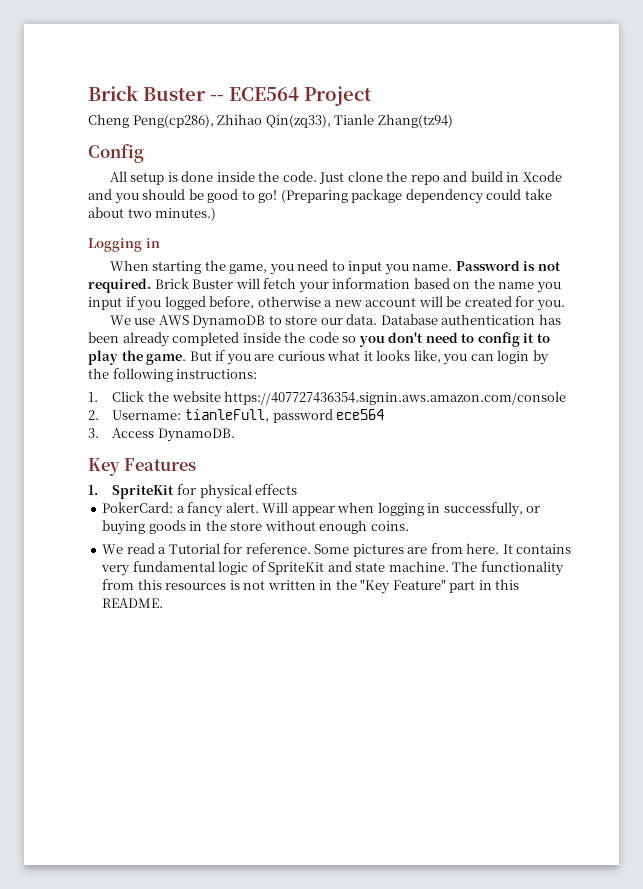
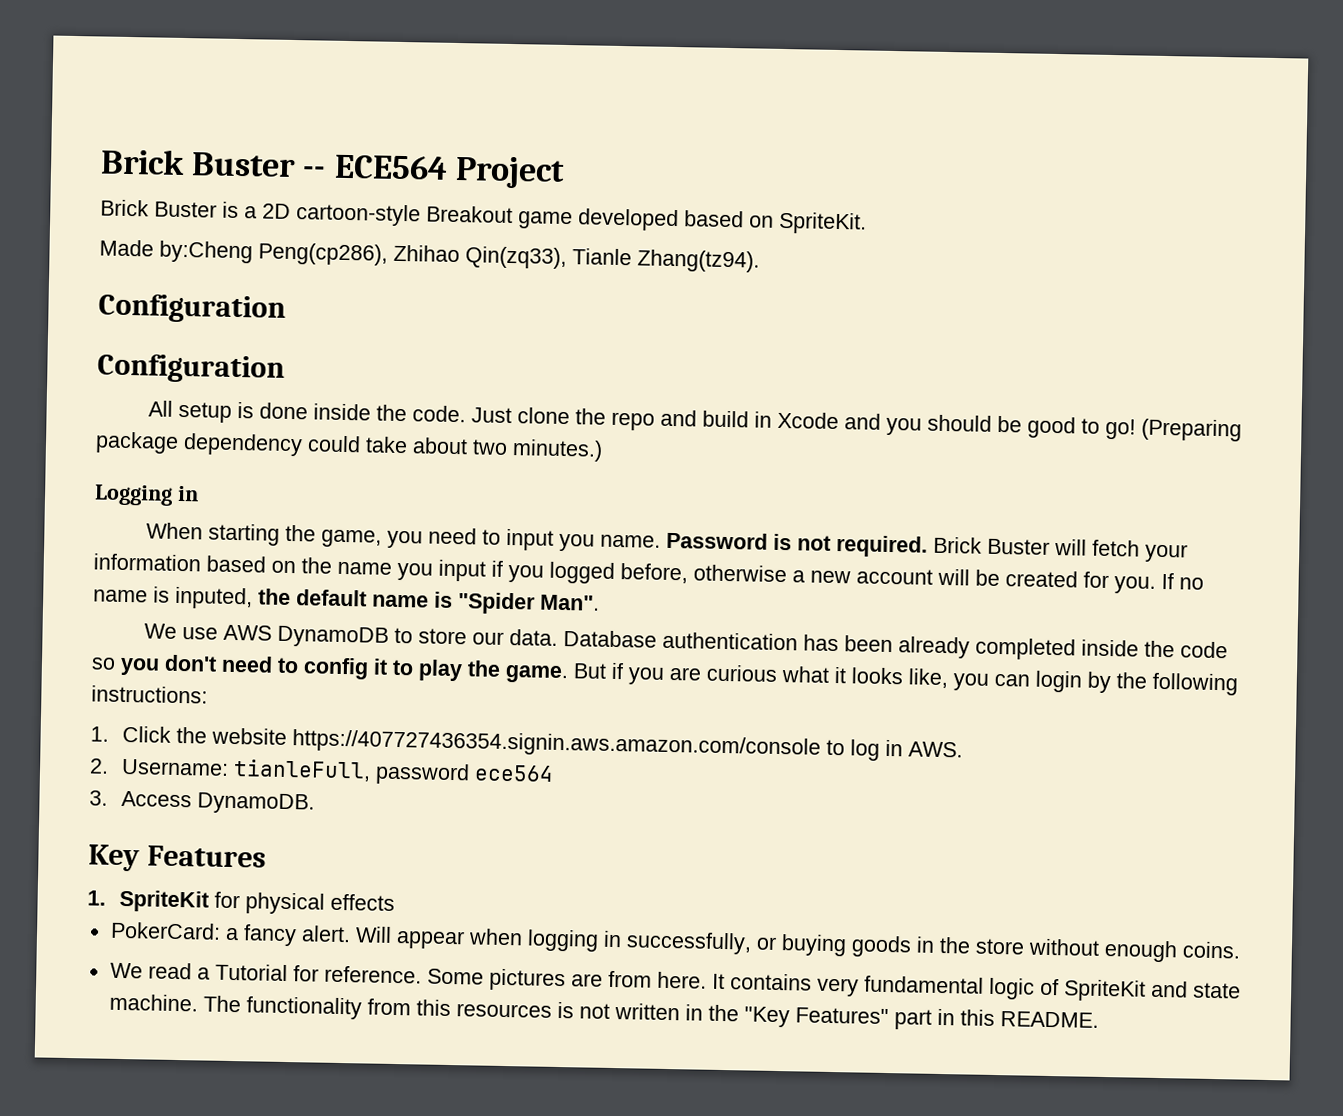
[88,114,129,128] Cheng -> [100,199,867,235] [99,239,253,264] Brick Buster is a 2D cartoon-style Breakout game developed based on SpriteKit. // Made by:Cheng
[377,114,453,128] [88,144,144,163] Zhang(tz94) // Config -> [637,249,760,273] [98,293,286,324] [97,353,285,384] Zhang(tz94). // Configuration // Configuration
(565, 305) none -> [1161,572,1204,590] [93,586,600,615] If no name is inputed, the default name is "Spider Man".
(567, 398) none -> [825,739,963,761] to log in AWS.
[392,579,446,590] Feature" -> [794,1007,889,1025] Features"

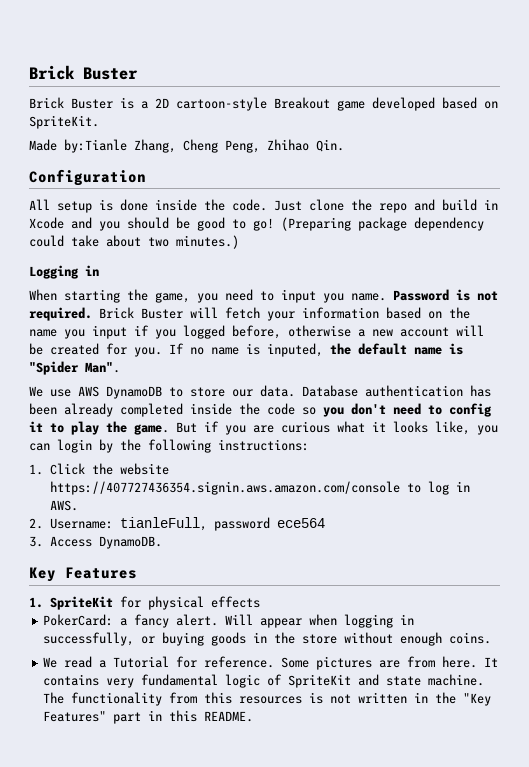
[100,148,565,189] Brick Buster -- ECE564 Project -> [29,65,138,80] Brick Buster
[159,240,760,273] [98,293,286,324] by:Cheng Peng(cp286), Zhihao Qin(zq33), Tianle Zhang(tz94). // Configuration -> [64,139,344,153] by:Tianle Zhang, Cheng Peng, Zhihao Qin.

